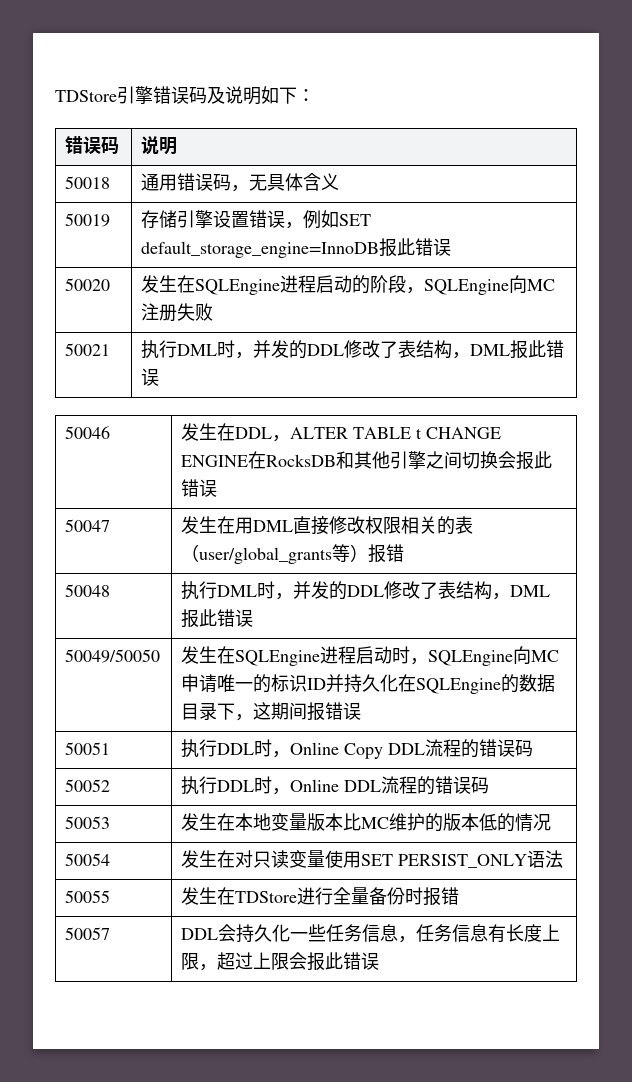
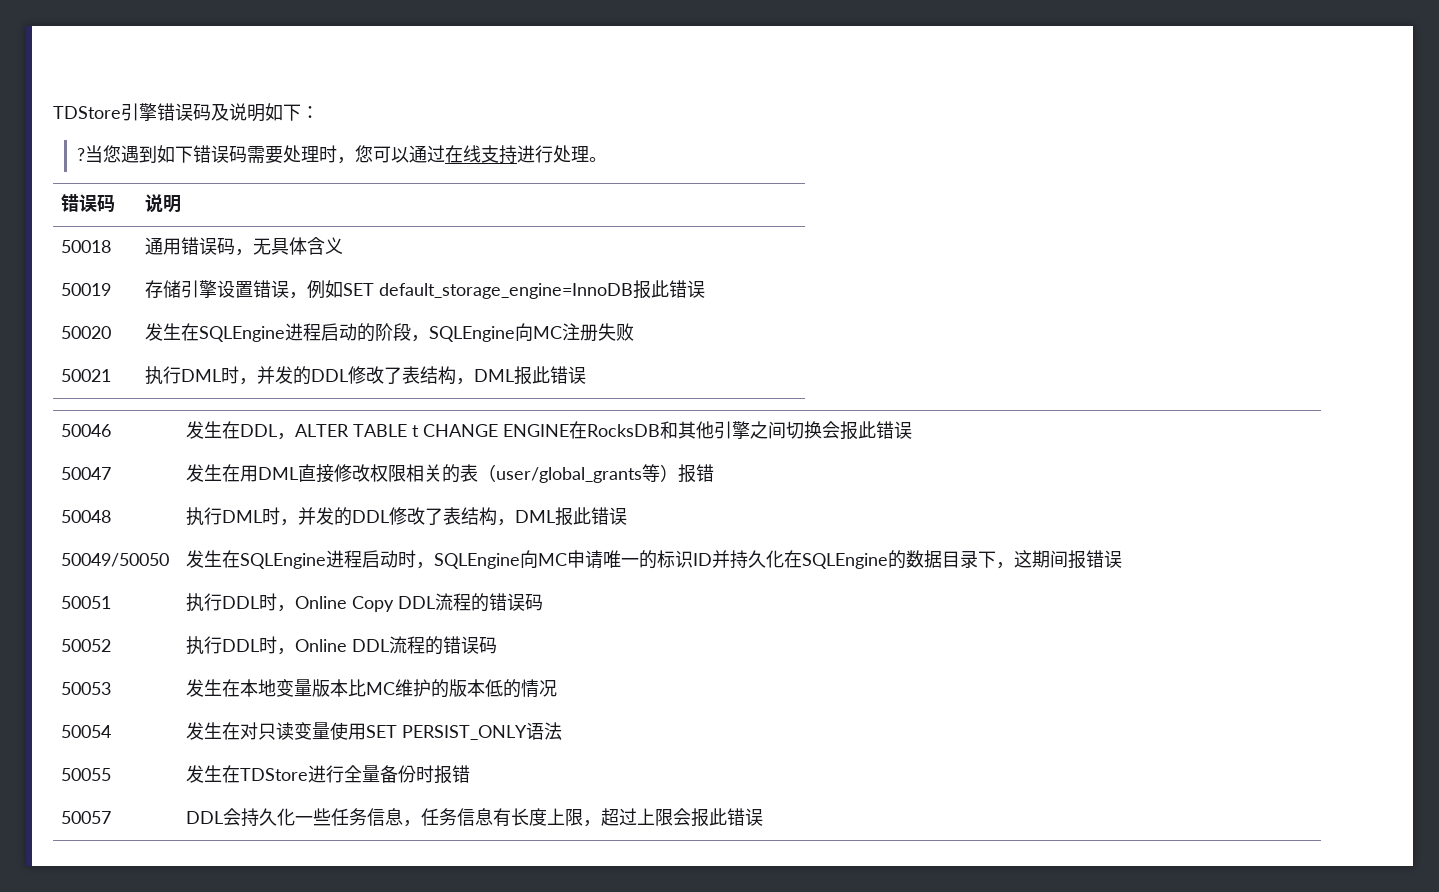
(315, 95) none -> [76,145,607,164] // ?当您遇到如下错误码需要处理时，您可以通过在线支持进行处理。

